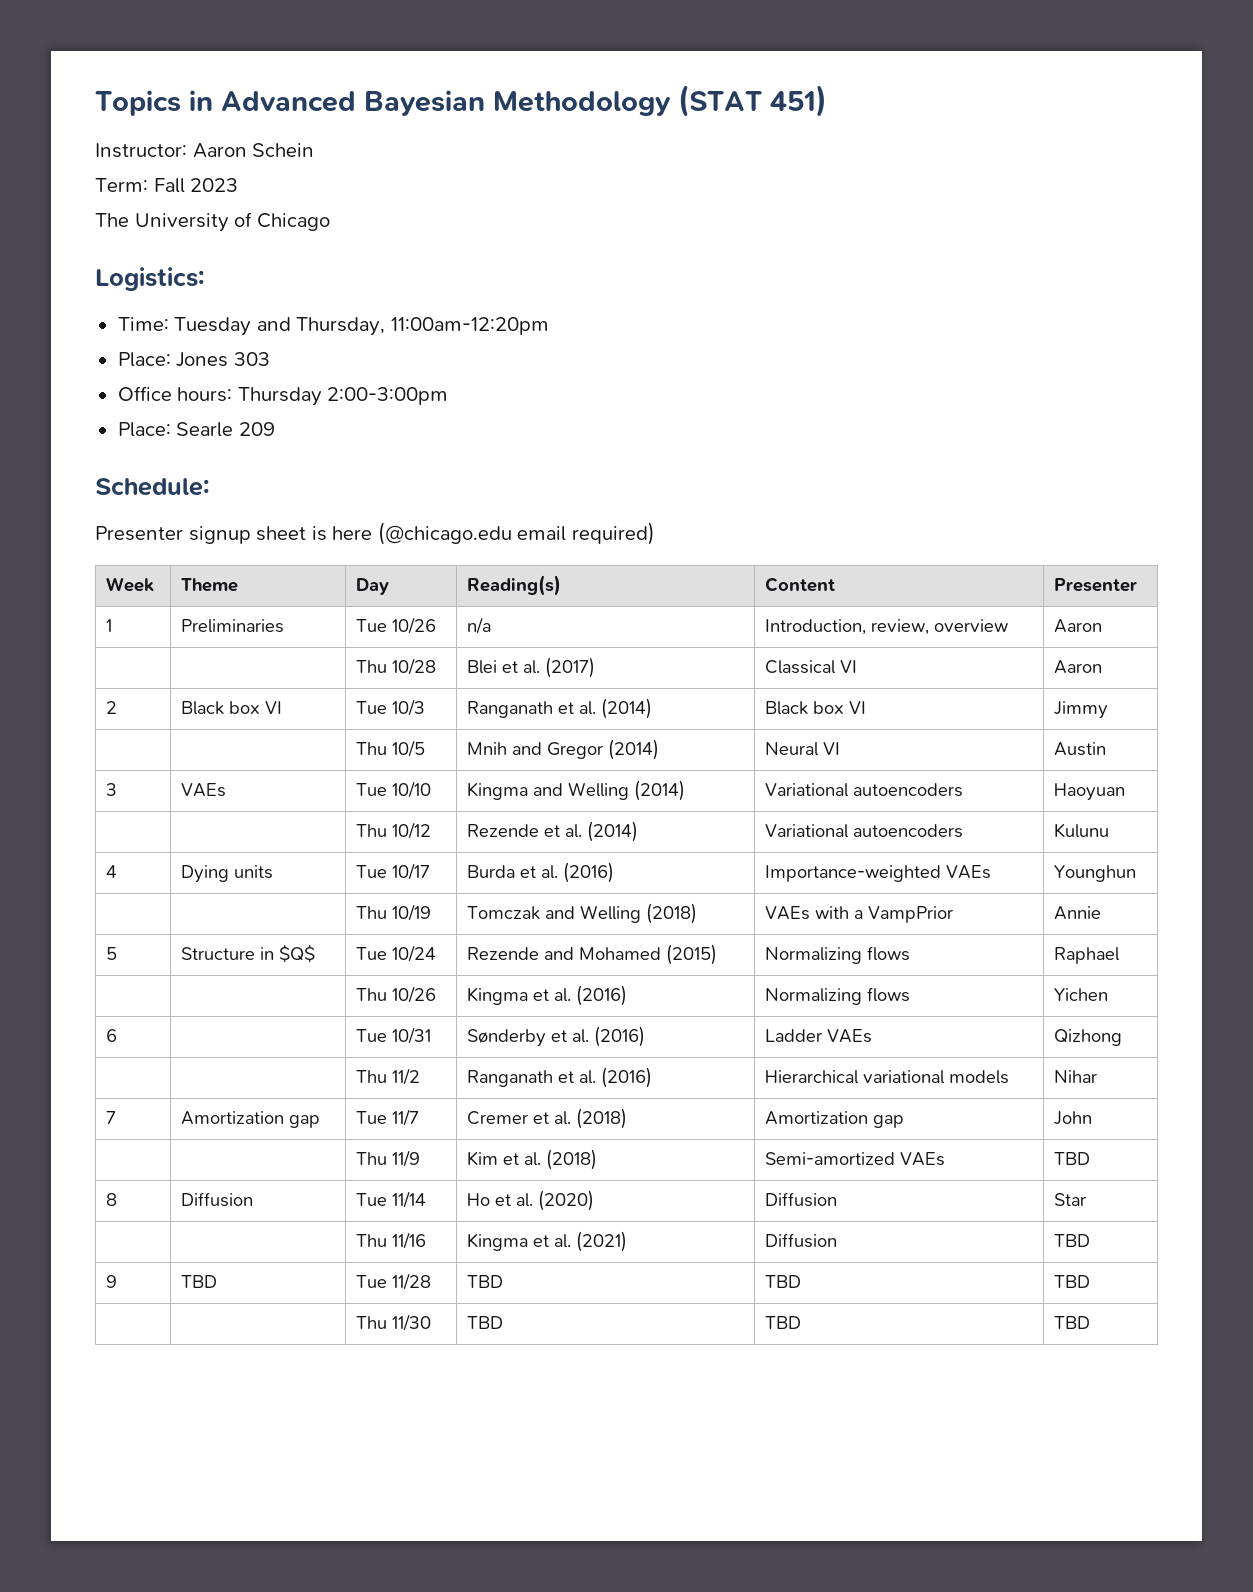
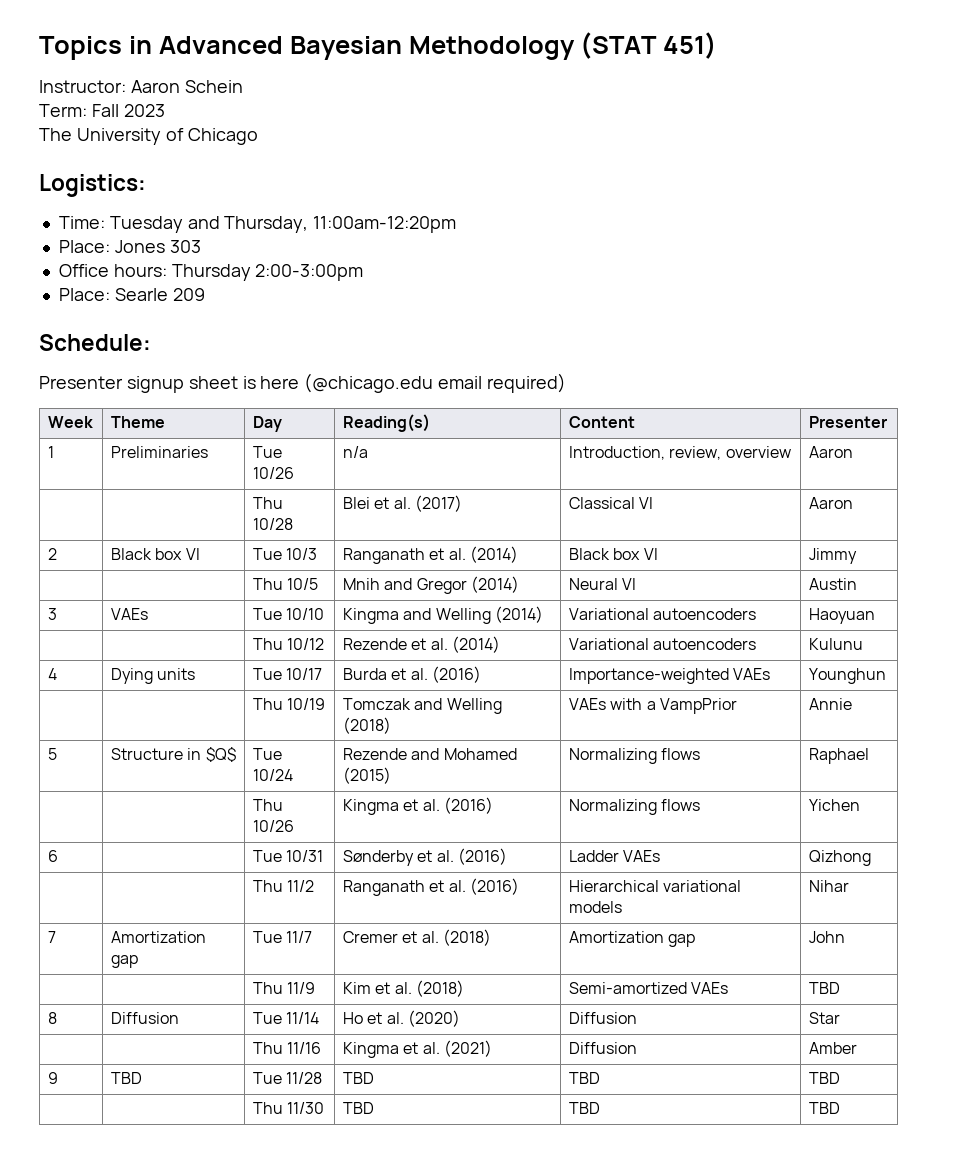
[1053,1234,1090,1247] TBD -> [808,1042,857,1054] Amber

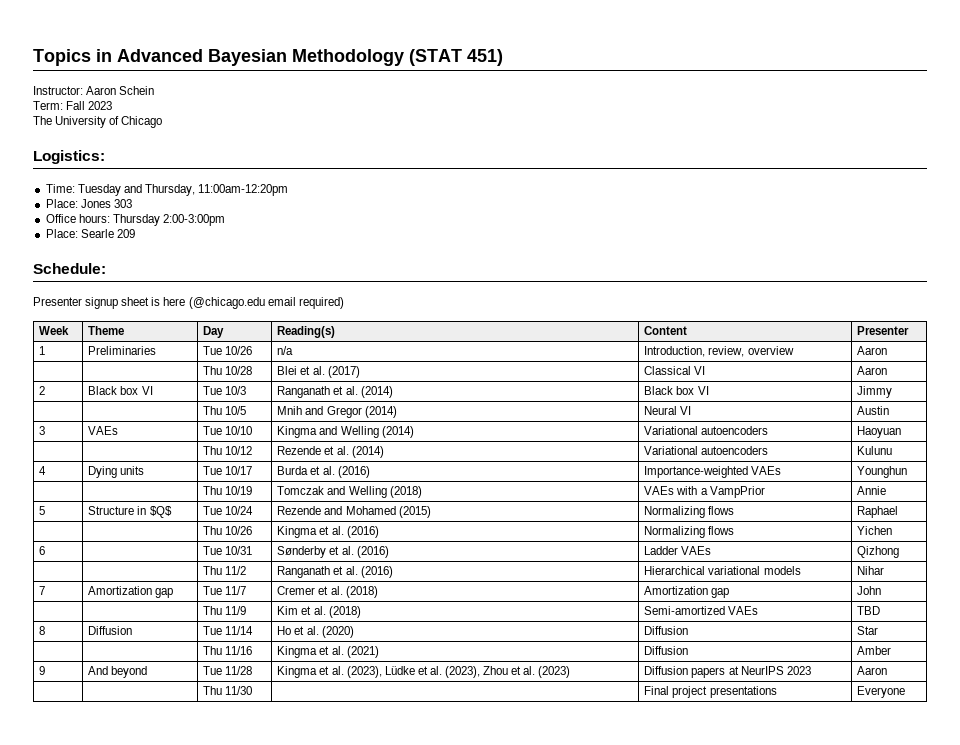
[110,1072,142,1084] TBD -> [88,666,148,678] And beyond
[342,1072,374,1084] [568,1072,600,1084] [808,1072,840,1084] [252,1102,325,1114] [342,1102,374,1114] [568,1102,600,1114] [808,1102,840,1114] TBD | TBD | TBD // | | Thu 11/30 | TBD | TBD | TBD -> [277,666,571,678] [644,666,811,678] [857,666,888,675] [203,686,253,695] [644,686,777,698] [857,686,906,698] Kingma et al. (2023), Lüdke et al. (2023), Zhou et al. (2023) | Diffusion papers at NeurIPS 2023 | Aaron // | | Thu 11/30 | | Final project presentations | Everyone

